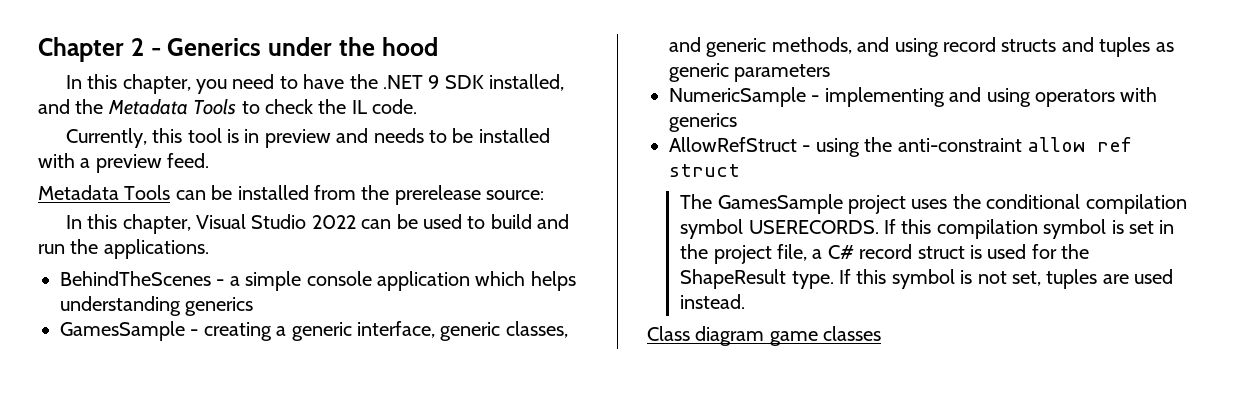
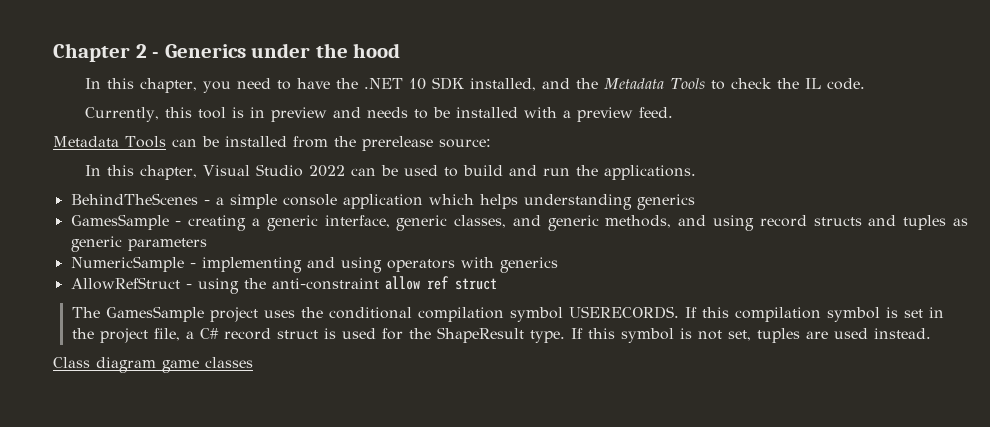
[428,75,440,89] 9 -> [408,78,426,90] 10

